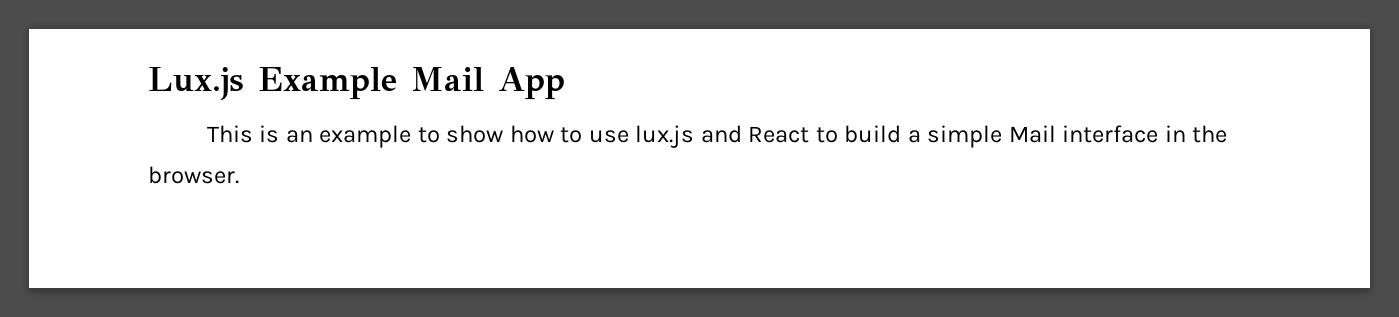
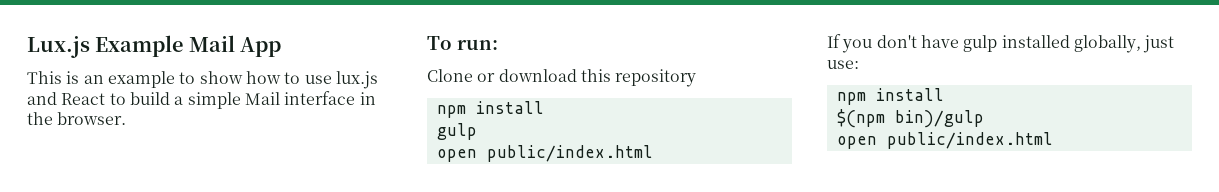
(239, 175) none -> [427,36,498,50] [427,69,697,87] [436,101,544,118] [436,123,477,140] [436,145,653,162] [827,34,1175,53] [827,60,859,69] [836,88,944,105] [836,109,984,128] [836,132,1053,149] // To run: // Clone or download this repository // npm install // gulp // open public/index.html // If you don't have gulp installed globally, just use: // npm install // $(npm bin)/gulp // open public/index.html

